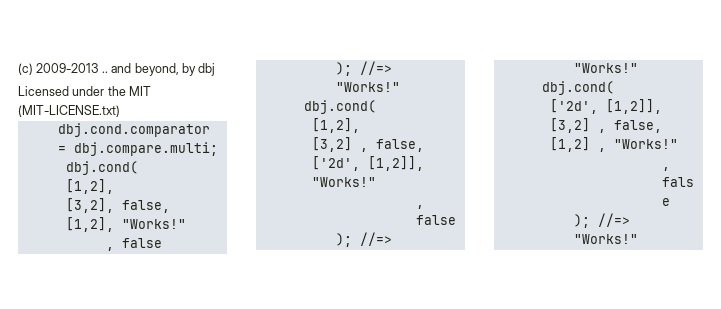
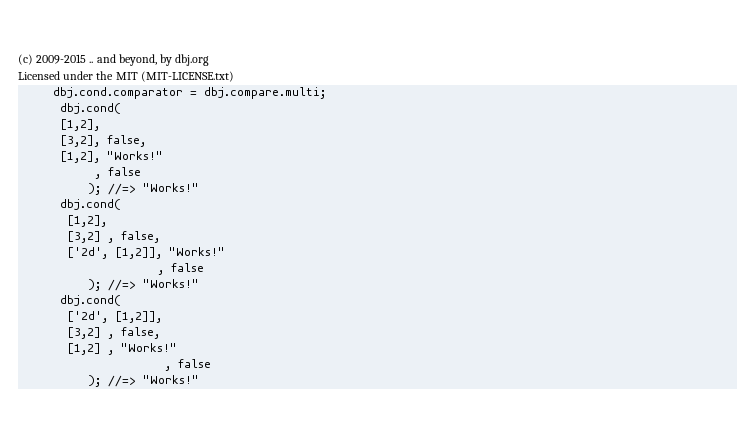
[36,63,99,73] 2009-2013 -> [36,54,87,64] 2009-2015
[198,63,216,76] dbj -> [175,54,210,66] dbj.org

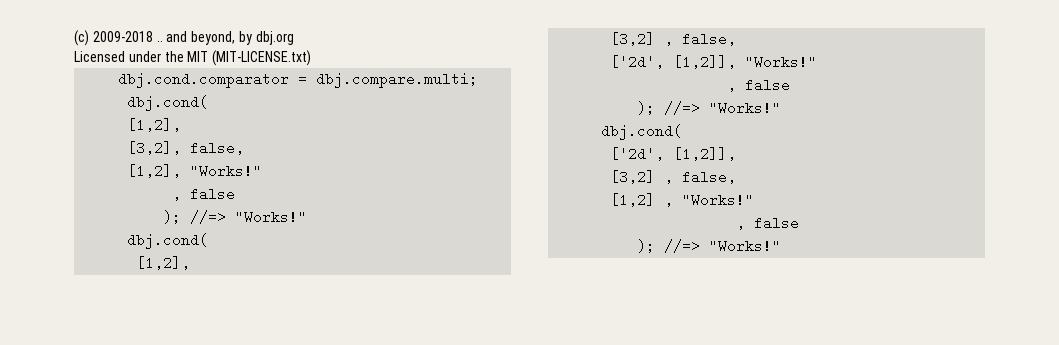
[36,54,87,64] 2009-2015 -> [92,31,153,42] 2009-2018

